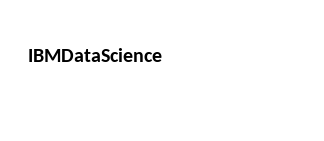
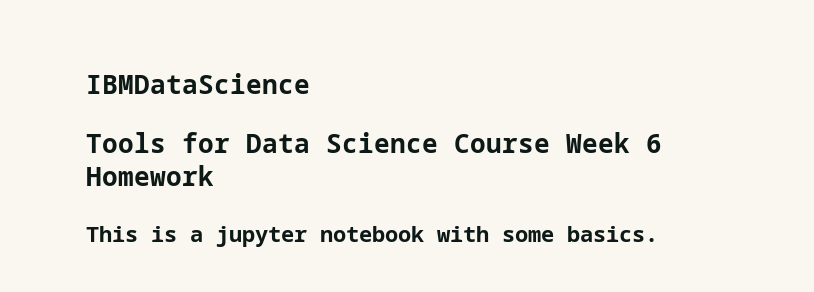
(162, 55) none -> [86,132,662,153] [86,165,214,186] [86,226,658,247] // Tools for Data Science Course Week 6 Homework // This is a jupyter notebook with some basics.

